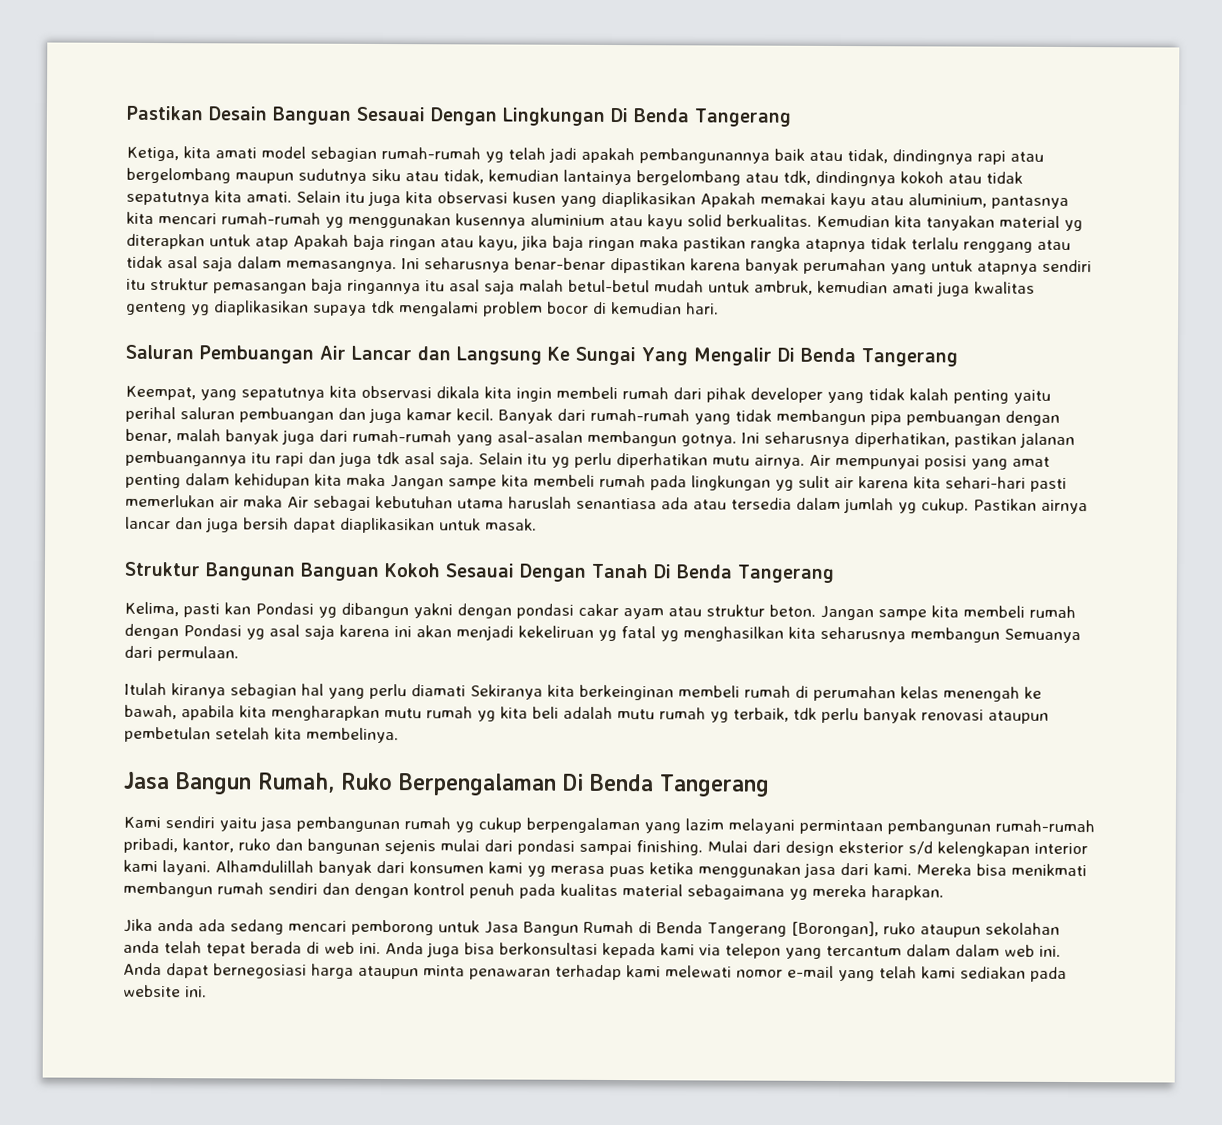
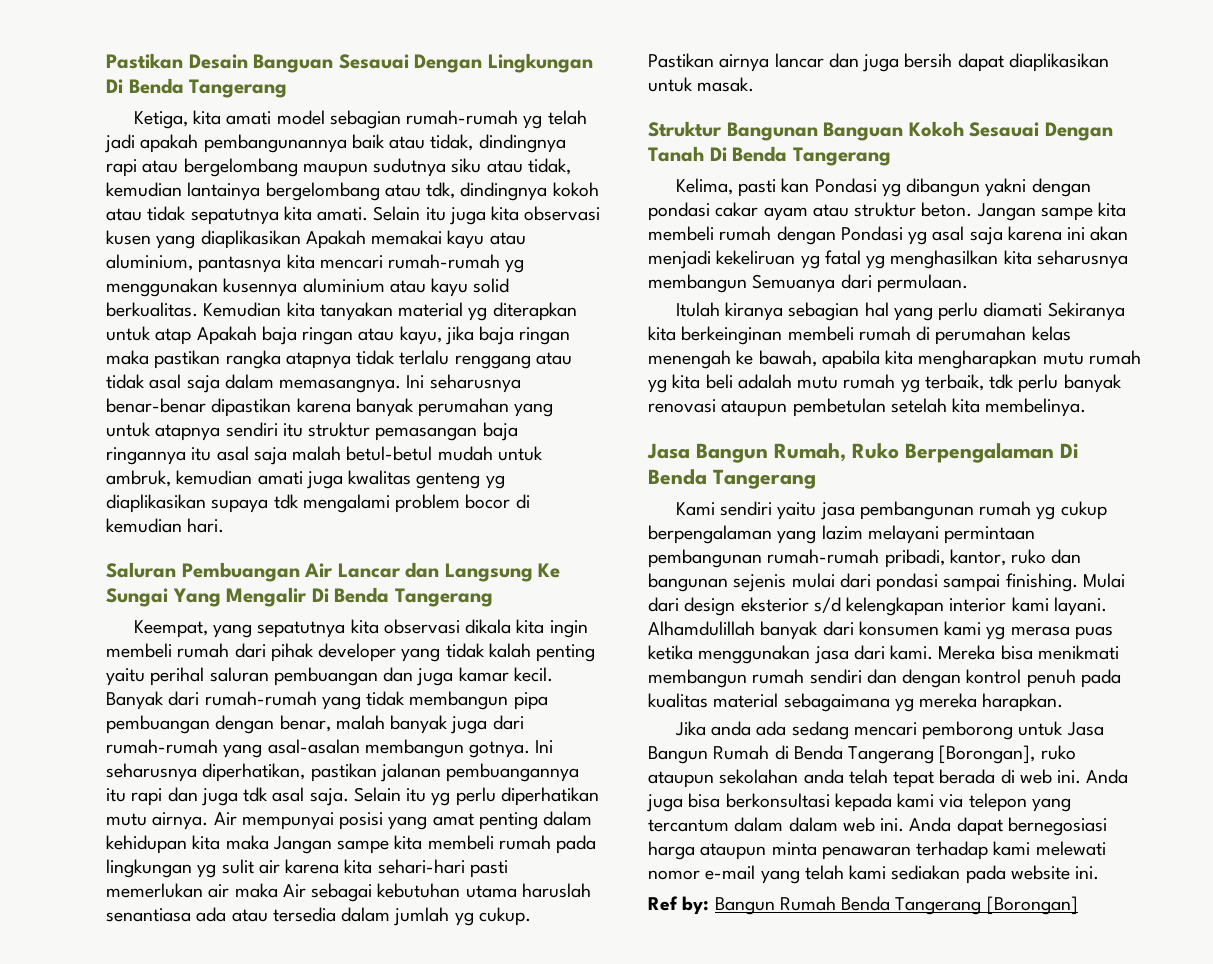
(207, 992) none -> [648,896,1078,915] // Ref by: Bangun Rumah Benda Tangerang [Borongan]

